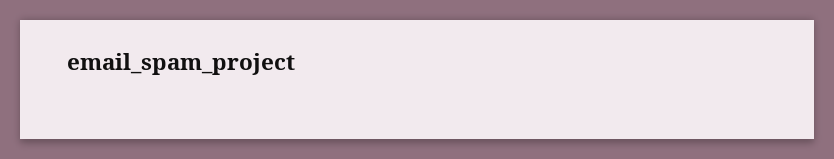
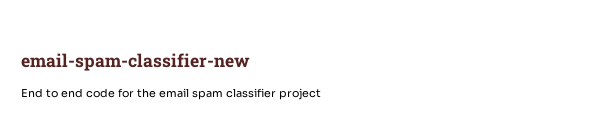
[67,53,295,75] email_spam_project -> [21,53,250,71] [21,88,321,100] email-spam-classifier-new // End to end code for the email spam classifier project

